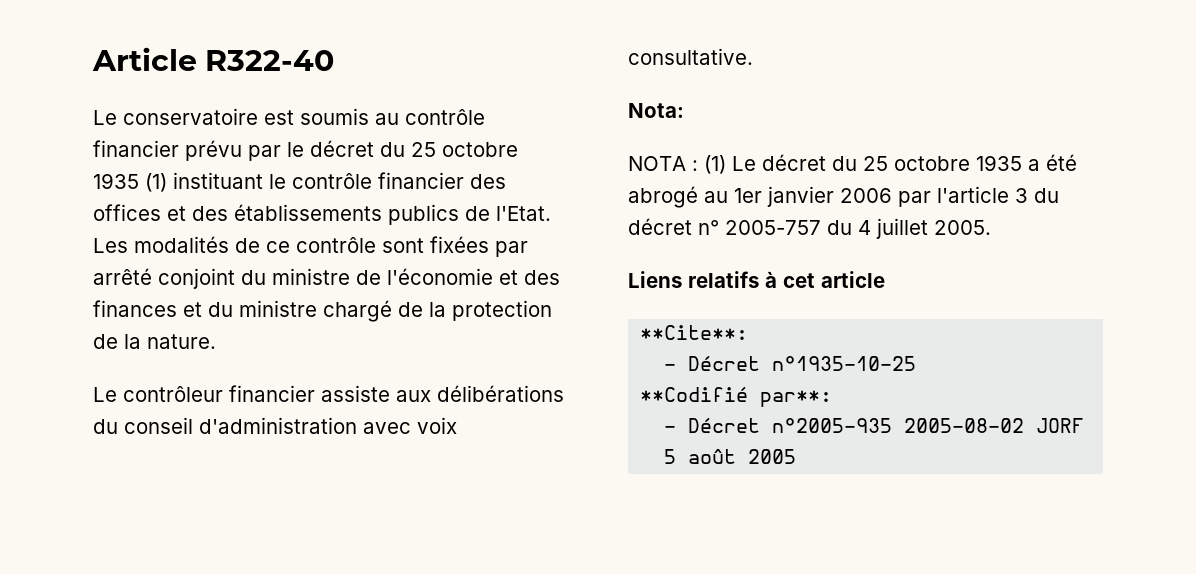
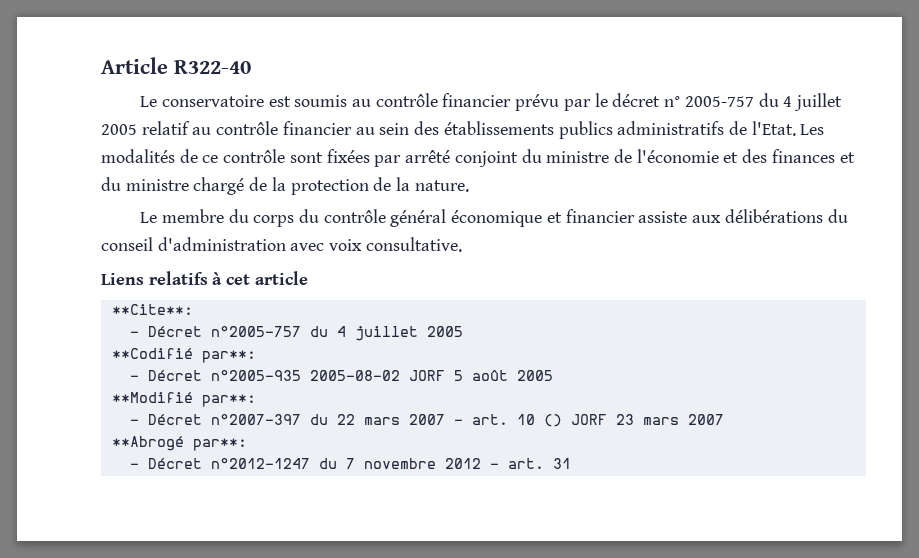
[380,142,518,157] [93,172,506,192] [93,204,186,221] du 25 octobre 1935 (1) instituant le contrôle financier des offices et -> [664,93,842,111] [101,121,410,135] n° 2005-757 du 4 juillet 2005 relatif au contrôle financier au sein
(459, 214) none -> [617,121,725,135] administratifs
[123,386,223,402] contrôleur -> [161,209,562,227] membre du corps du contrôle général économique et
[628,103,684,118] [628,154,1077,174] [628,186,1059,208] [628,218,991,239] // Nota: // NOTA : (1) Le décret du 25 octobre 1935 a été abrogé au 1er janvier 2006 par l'article 3 du décret n° 2005-757 du 4 juillet 2005. -> (462, 244) none
[772,356,917,371] n°1935-10-25 -> [210,326,463,341] n°2005-757 du 4 juillet 2005
(797, 456) none -> [111,392,256,407] [129,414,724,427] [111,436,247,451] [129,458,571,469] // **Modifié par**: // - Décret n°2007-397 du 22 mars 2007 - art. 10 () JORF 23 mars 2007 // **Abrogé par**: // - Décret n°2012-1247 du 7 novembre 2012 - art. 31

